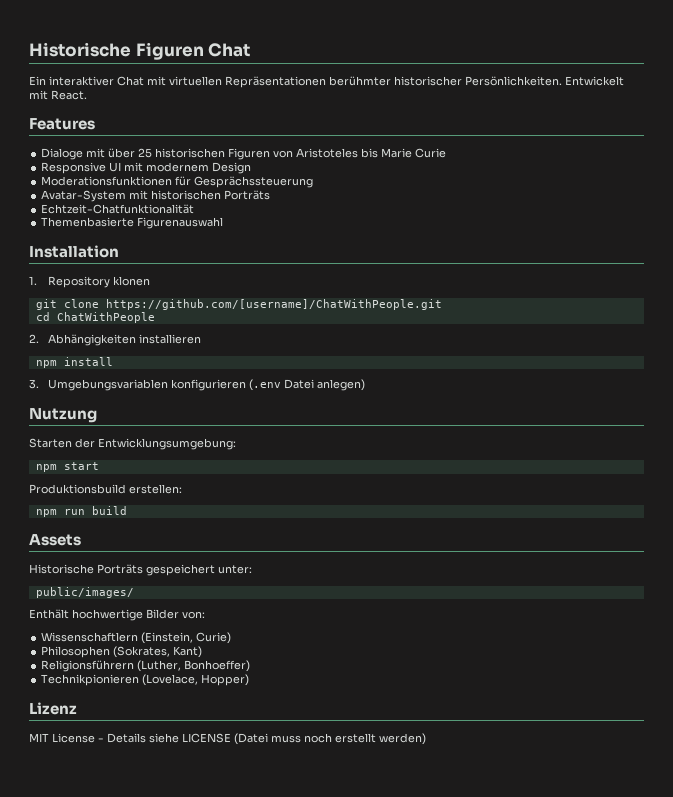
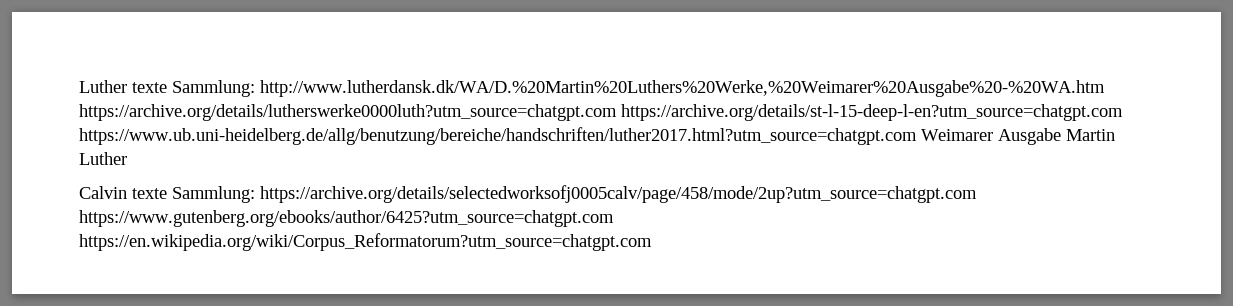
[29,42,251,60] [29,76,624,88] [29,90,87,100] [29,118,95,130] [41,148,447,160] [41,162,252,174] [41,176,314,188] [41,190,271,202] [41,204,195,214] [41,217,224,229] [29,245,119,258] [29,276,151,288] [35,299,442,310] [35,312,155,323] [29,334,202,346] [35,357,113,368] [29,379,366,391] [29,408,97,423] [29,438,236,450] [35,462,99,472] [29,484,182,494] [35,506,127,517] [29,534,81,546] [29,564,252,576] [35,587,134,598] [29,609,205,621] [41,632,232,644] [41,646,203,658] [41,660,251,672] [41,674,250,686] [29,702,77,715] [29,733,426,745] Historische Figuren Chat // Ein interaktiver Chat mit virtuellen Repräsentationen berühmter historischer Persönlichkeiten. Entwickelt mit React. // Features // Dialoge mit über 25 historischen Figuren von Aristoteles bis Marie Curie // Responsive UI mit modernem Design // Moderationsfunktionen für Gesprächssteuerung // Avatar-System mit historischen Porträts // Echtzeit-Chatfunktionalität // Themenbasierte Figurenauswahl // Installation // 1. Repository klonen // git clone https://github.com/[username]/ChatWithPeople.git // cd ChatWithPeople // 2. Abhängigkeiten installieren // npm install // 3. Umgebungsvariablen konfigurieren (.env Datei anlegen) // Nutzung // Starten der Entwicklungsumgebung: // npm start // Produktionsbuild erstellen: // npm run build // Assets // Historische Porträts gespeichert unter: // public/images/ // Enthält hochwertige Bilder von: // Wissenschaftlern (Einstein, Curie) // Philosophen (Sokrates, Kant) // Religionsführern (Luther, Bonhoeffer) // Technikpionieren (Lovelace, Hopper) // Lizenz // MIT License - Details siehe LICENSE (Datei muss noch erstellt werden) -> [79,80,1105,97] [79,104,1123,121] [79,127,1115,145] [79,152,127,165] [79,185,977,203] [79,210,614,227] [79,233,652,251] Luther texte Sammlung: http://www.lutherdansk.dk/WA/D.%20Martin%20Luthers%20Werke,%20Weimarer%20Ausgabe%20-%20WA.htm https://archive.org/details/lutherswerke0000luth?utm_source=chatgpt.com https://archive.org/details/st-l-15-deep-l-en?utm_source=chatgpt.com https://www.ub.uni-heidelberg.de/allg/benutzung/bereiche/handschriften/luther2017.html?utm_source=chatgpt.com Weimarer Ausgabe Martin Luther // Calvin texte Sammlung: https://archive.org/details/selectedworksofj0005calv/page/458/mode/2up?utm_source=chatgpt.com https://www.gutenberg.org/ebooks/author/6425?utm_source=chatgpt.com https://en.wikipedia.org/wiki/Corpus_Reformatorum?utm_source=chatgpt.com

